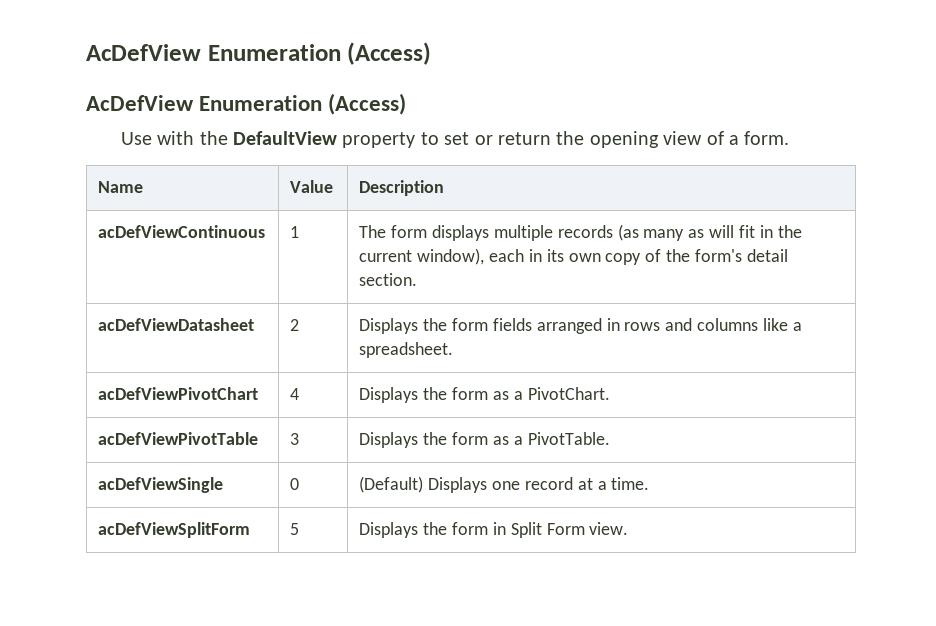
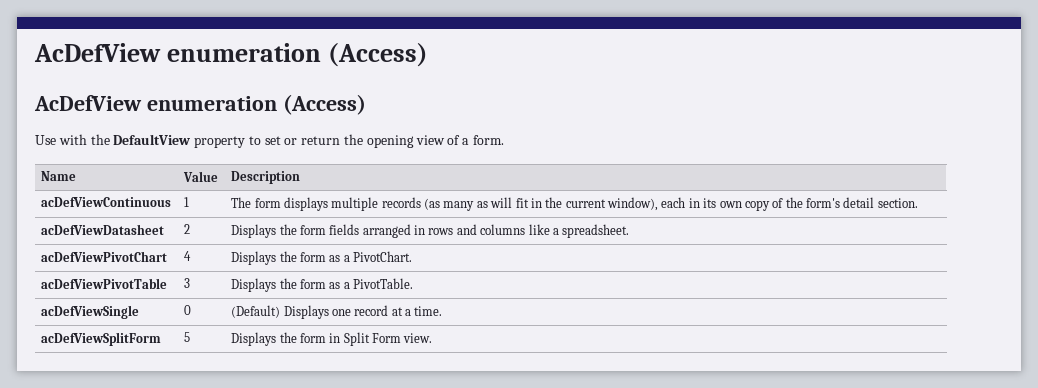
[86,44,341,61] AcDefView Enumeration -> [34,43,321,62] AcDefView enumeration
[199,95,323,111] Enumeration -> [146,96,277,111] enumeration

